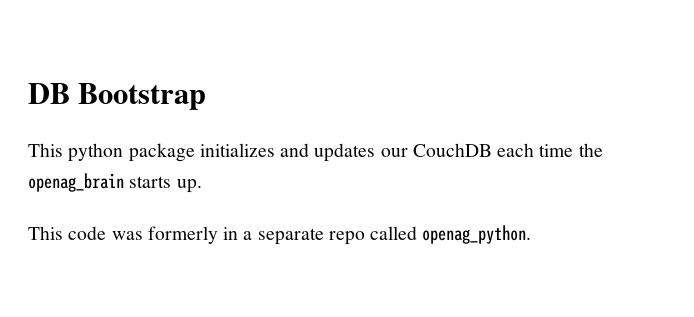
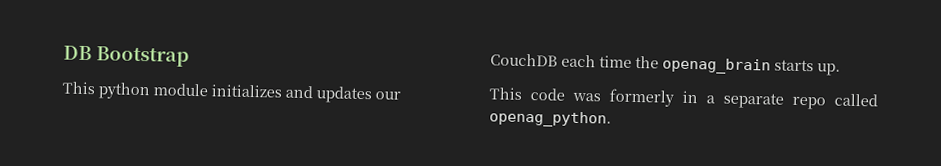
[128,143,195,162] package -> [153,83,208,97] module

